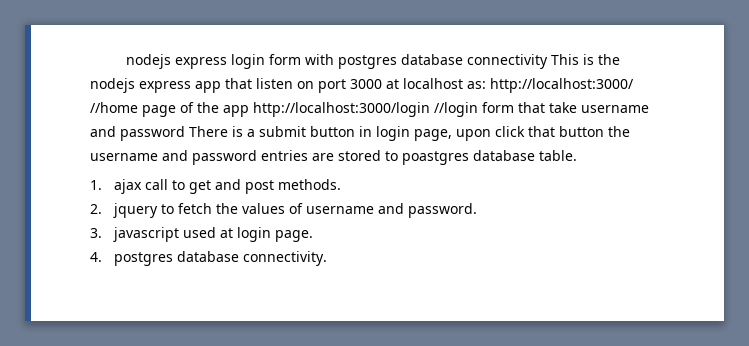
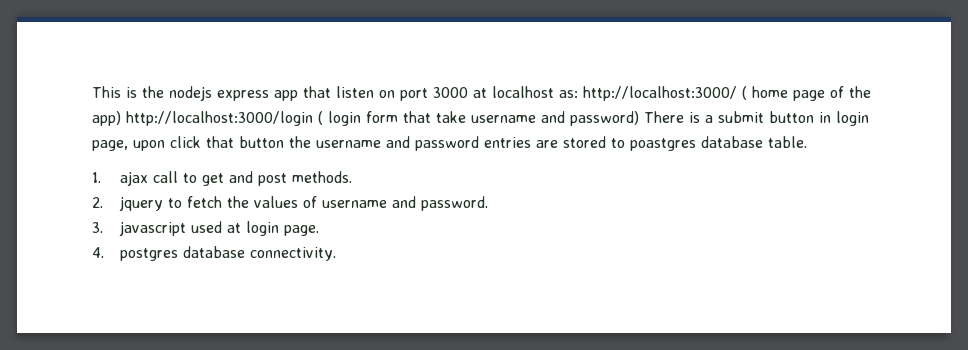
[125,54,548,69] nodejs express login form with postgres database connectivity -> (92, 92) none
[90,102,138,113] //home -> [741,86,788,100] ( home
[223,102,478,117] app http://localhost:3000/login //login -> [92,111,361,126] app) http://localhost:3000/login ( login
[120,126,185,141] password -> [569,111,639,126] password)

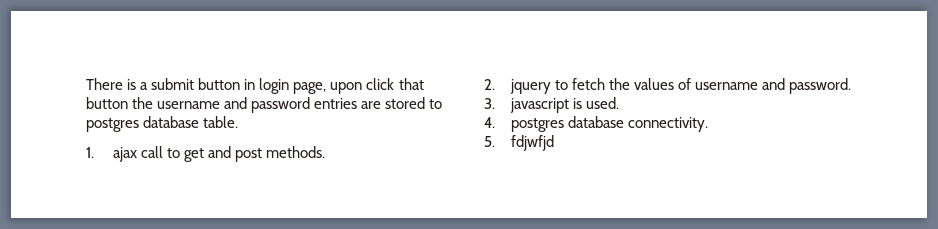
[92,86,871,101] [92,111,639,126] This is the nodejs express app that listen on port 3000 at localhost as: http://localhost:3000/ ( home page of the app) http://localhost:3000/login ( login form that take username and password) -> (86, 84) none
[630,138,696,151] poastgres -> [86,118,139,132] postgres
[191,221,320,236] used at login page. -> [572,97,619,109] is used.
(337, 254) none -> [484,135,554,151] // 5. fdjwfjd

